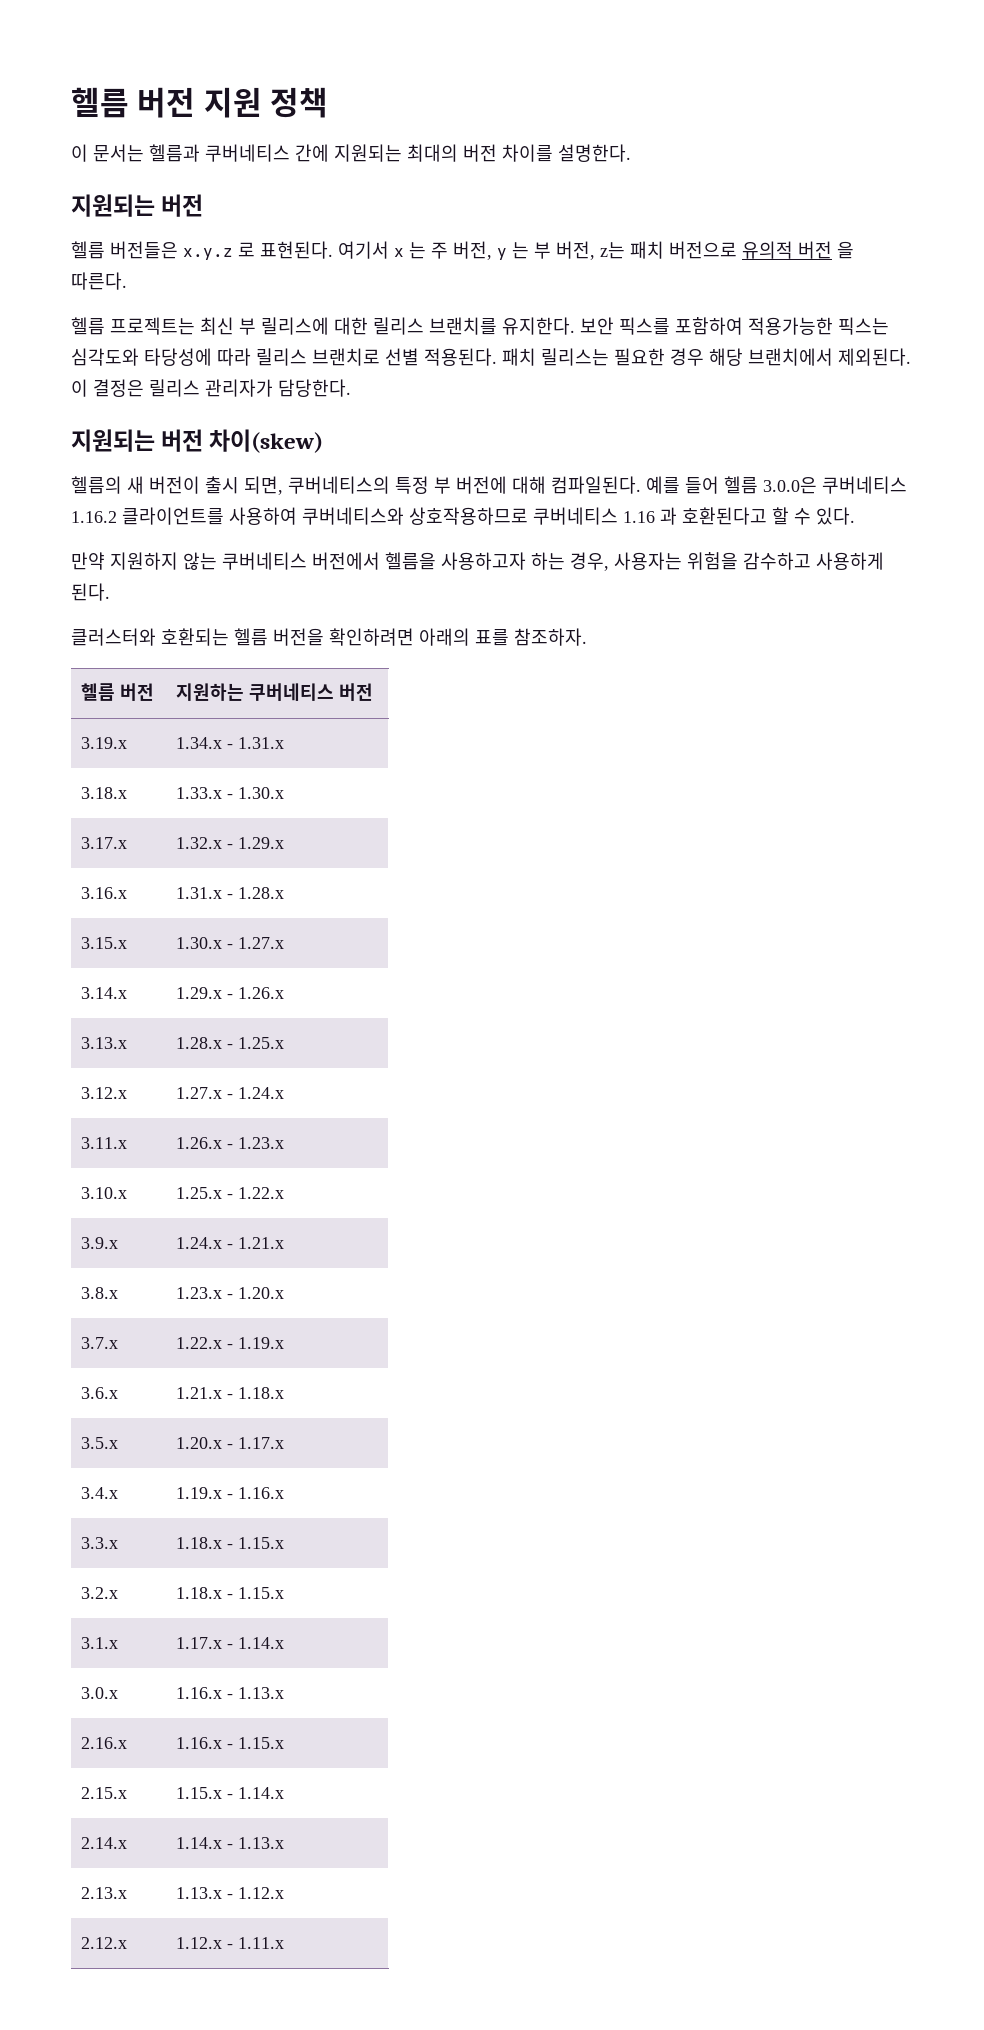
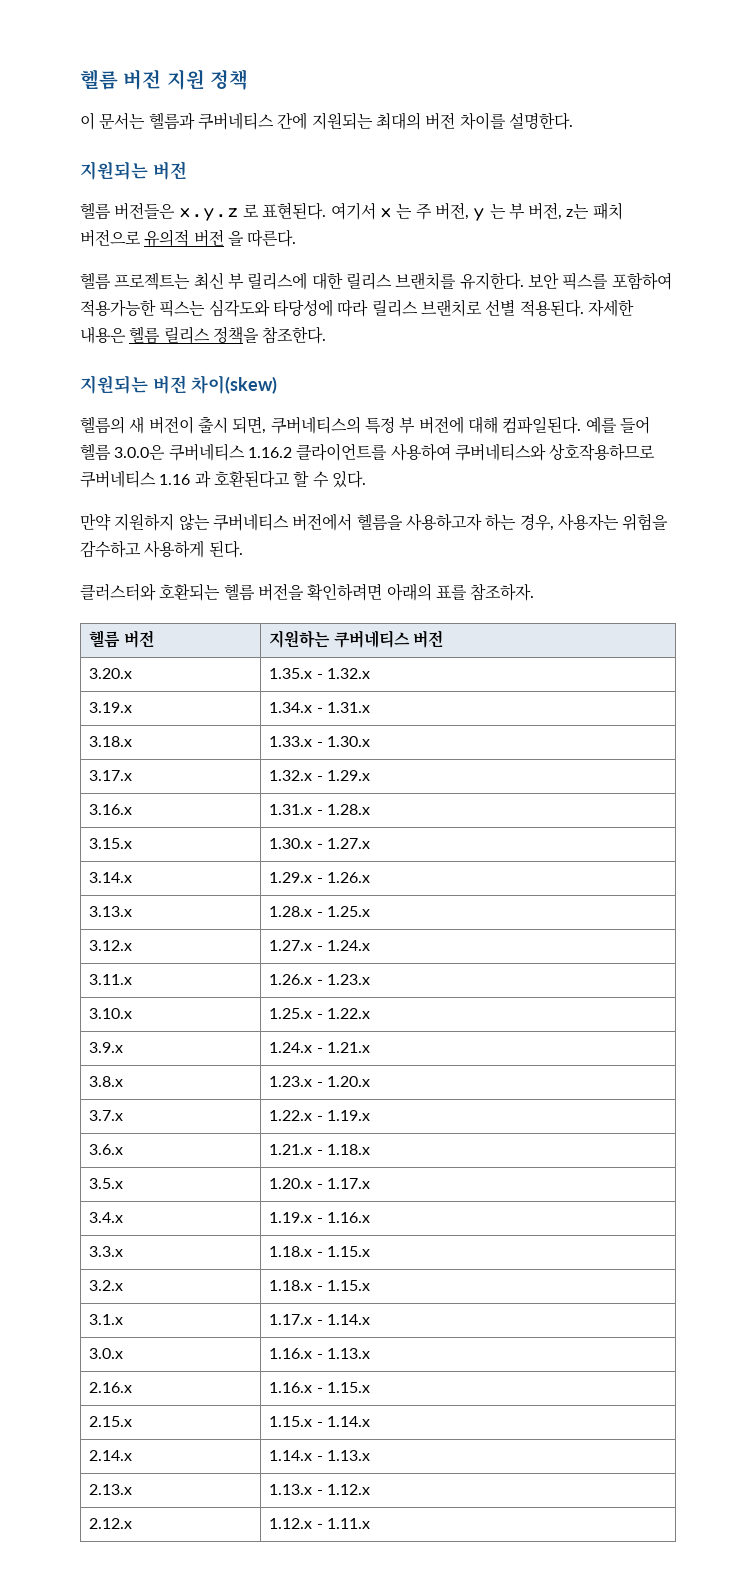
[502,348,911,366] [71,379,351,397] 패치 릴리스는 필요한 경우 해당 브랜치에서 제외된다. 이 결정은 릴리스 관리자가 담당한다. -> [587,299,634,317] [80,326,327,344] 자세한 내용은 헬름 릴리스 정책을 참조한다.
(374, 692) none -> [89,668,133,679] [269,668,370,679] // 3.20.x | 1.35.x - 1.32.x

